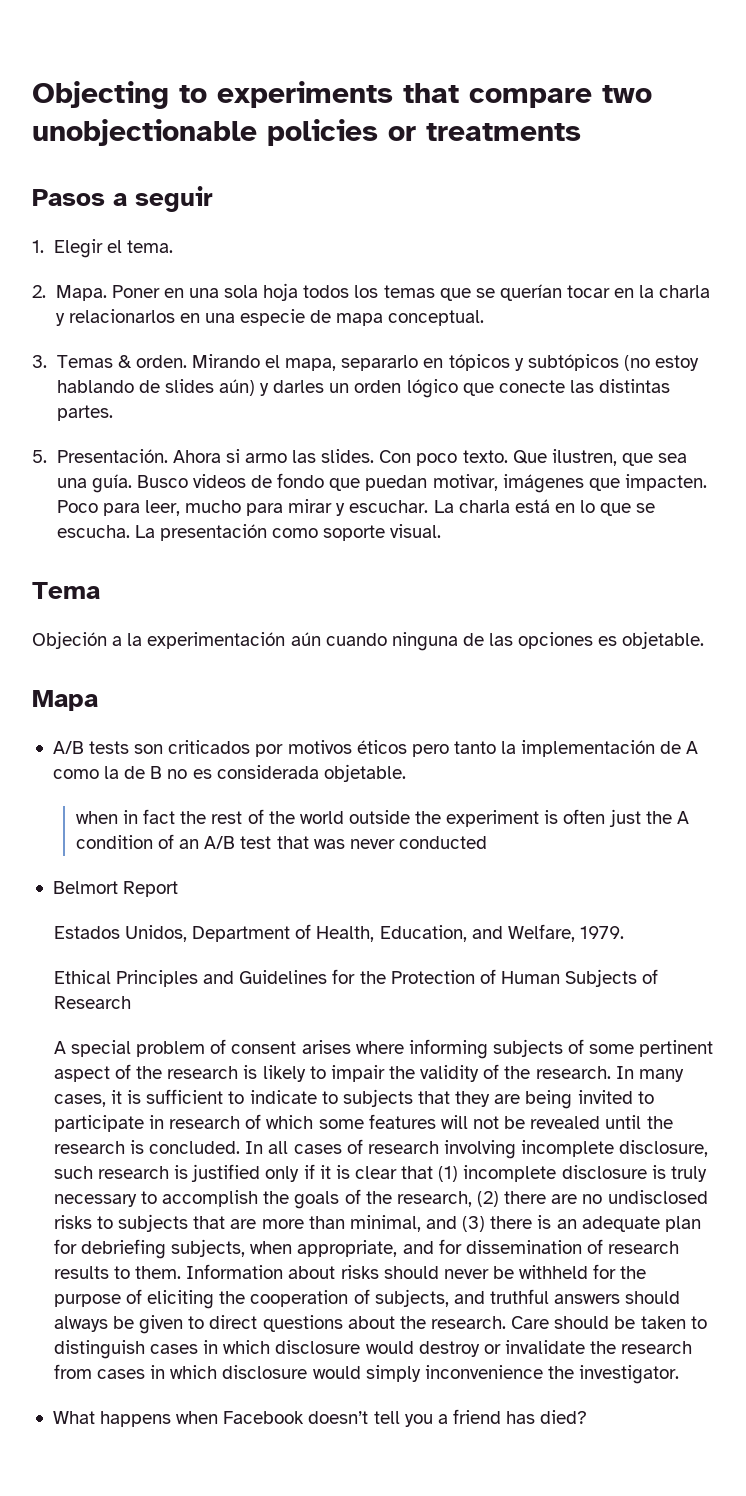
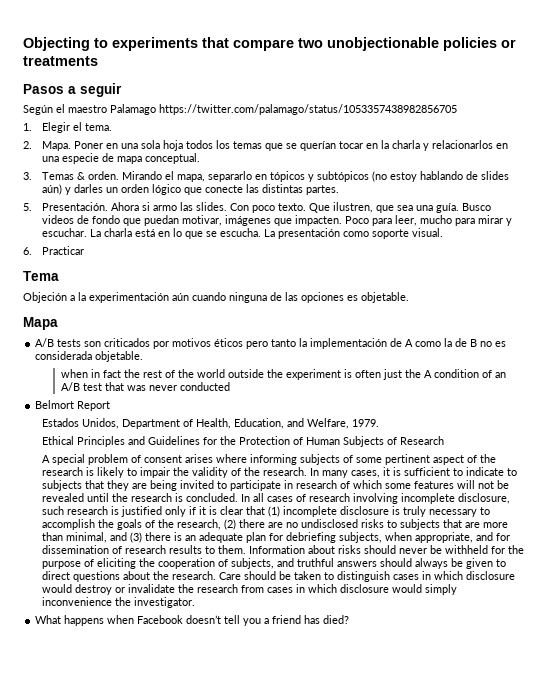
(213, 199) none -> [23,104,457,115] // Según el maestro Palamago https://twitter.com/palamago/status/1053357438982856705
(442, 531) none -> [23,246,84,255] // 6. Practicar

